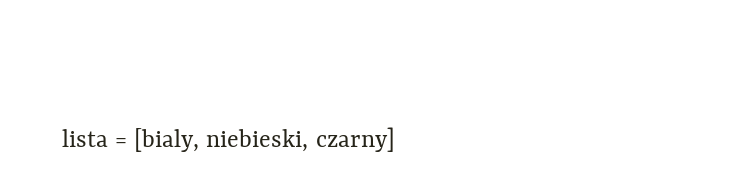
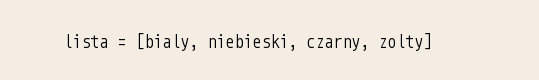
[315,127,395,152] czarny] -> [306,33,432,51] czarny, zolty]

